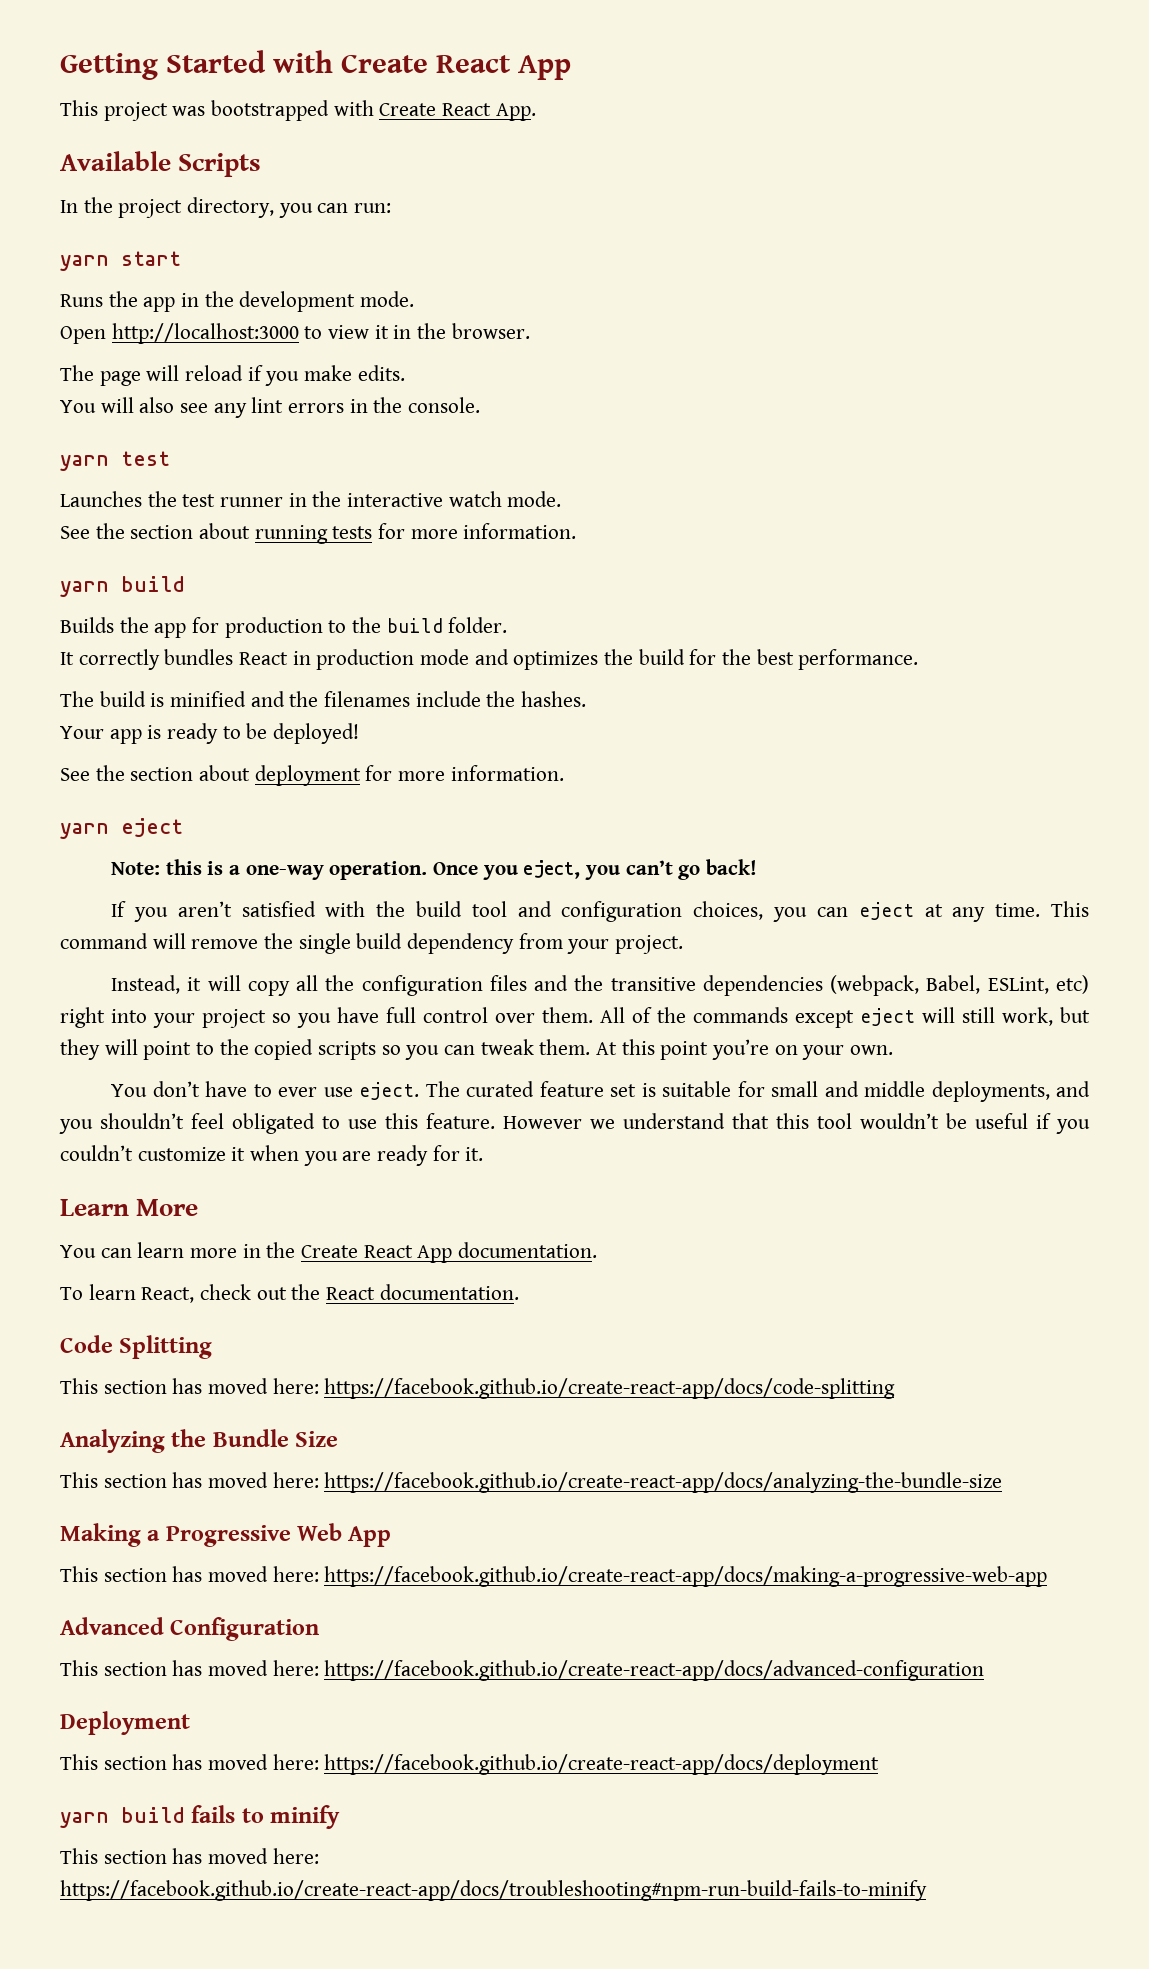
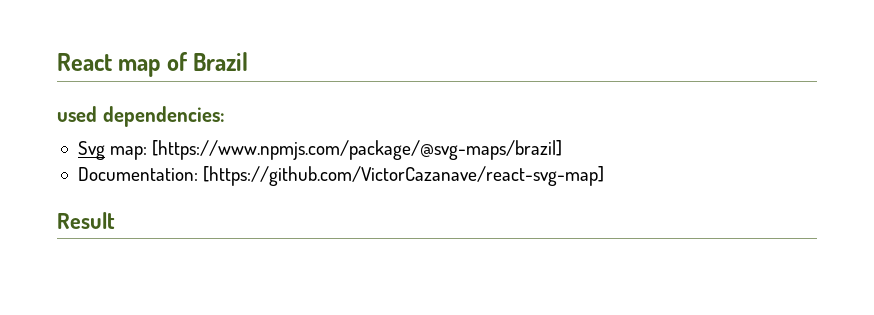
[60,50,571,80] [60,100,536,121] [60,151,262,177] [60,197,392,218] [60,251,181,271] [60,291,415,312] [60,323,530,344] [60,365,405,386] [60,397,481,418] [60,451,170,471] [60,491,562,507] [60,523,577,544] [60,576,185,597] [60,617,508,638] [60,649,919,670] [60,691,587,707] [60,723,360,744] [60,765,564,786] [60,818,183,839] [111,859,758,880] [111,901,1089,922] [60,933,684,954] [111,975,1089,996] [60,1007,1090,1028] [60,1039,894,1060] [111,1081,1090,1102] [59,1113,1090,1134] [60,1145,484,1166] [60,1199,199,1216] [60,1242,598,1263] [60,1284,519,1303] [60,1335,213,1359] [60,1378,896,1399] [60,1429,339,1453] [60,1472,1003,1493] [60,1523,392,1547] [60,1566,1048,1587] [60,1617,320,1641] [60,1660,985,1681] [60,1711,190,1735] [60,1754,880,1775] [60,1805,341,1829] [60,1848,319,1864] [60,1880,927,1901] Getting Started with Create React App // This project was bootstrapped with Create React App. // Available Scripts // In the project directory, you can run: // yarn start // Runs the app in the development mode. // Open http://localhost:3000 to view it in the browser. // The page will reload if you make edits. // You will also see any lint errors in the console. // yarn test // Launches the test runner in the interactive watch mode. // See the section about running tests for more information. // yarn build // Builds the app for production to the build folder. // It correctly bundles React in production mode and optimizes the build for the best performance. // The build is minified and the filenames include the hashes. // Your app is ready to be deployed! // See the section about deployment for more information. // yarn eject // Note: this is a one-way operation. Once you eject, you can’t go back! // If you aren’t satisfied with the build tool and configuration choices, you can eject at any time. This command will remove the single build dependency from your project. // Instead, it will copy all the configuration files and the transitive dependencies (webpack, Babel, ESLint, etc) right into your project so you have full control over them. All of the commands except eject will still work, but they will point to the copied scripts so you can tweak them. At this point you’re on your own. // You don’t have to ever use eject. The curated feature set is suitable for small and middle deployments, and you shouldn’t feel obligated to use this feature. However we understand that this tool wouldn’t be useful if you couldn’t customize it when you are ready for it. // Learn More // You can learn more in the Create React App documentation. // To learn React, check out the React documentation. // Code Splitting // This section has moved here: https://facebook.github.io/create-react-app/docs/code-splitting // Analyzing the Bundle Size // This section has moved here: https://facebook.github.io/create-react-app/docs/analyzing-the-bundle-size // Making a Progressive Web App // This section has moved here: https://facebook.github.io/create-react-app/docs/making-a-progressive-web-app // Advanced Configuration // This section has moved here: https://facebook.github.io/create-react-app/docs/advanced-configuration // Deployment // This section has moved here: https://facebook.github.io/create-react-app/docs/deployment // yarn build fails to minify // This section has moved here: https://facebook.github.io/create-react-app/docs/troubleshooting#npm-run-build-fails-to-minify -> [57,52,249,77] [57,106,225,127] [77,140,563,160] [77,166,605,186] [57,212,115,229] React map of Brazil // used dependencies: // Svg map: [https://www.npmjs.com/package/@svg-maps/brazil] // Documentation: [https://github.com/VictorCazanave/react-svg-map] // Result

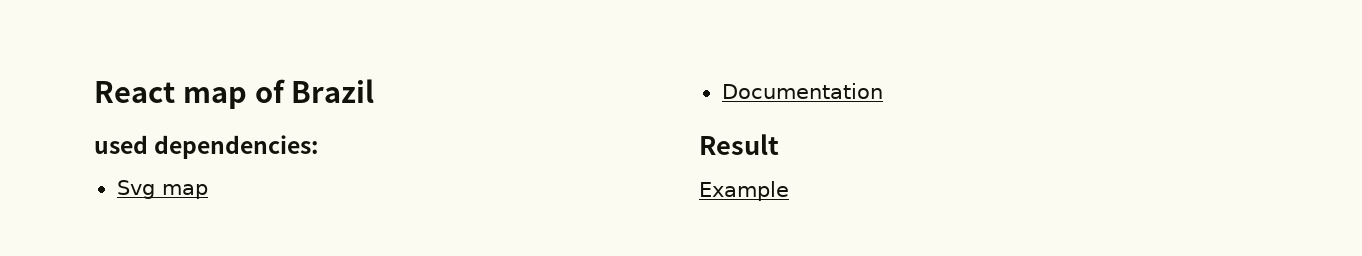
[110,140,563,160] [77,166,605,186] map: [https://www.npmjs.com/package/@svg-maps/brazil] // Documentation: [https://github.com/VictorCazanave/react-svg-map] -> [161,184,208,199] [721,83,883,99] map // Documentation
(115, 220) none -> [699,181,789,201] // Example

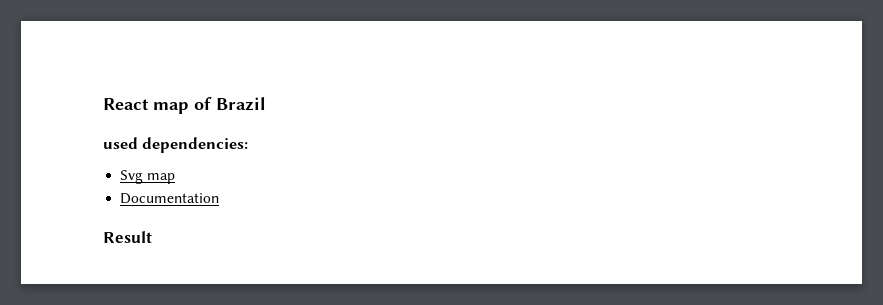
[699,181,789,201] // Example -> (152, 237) none

